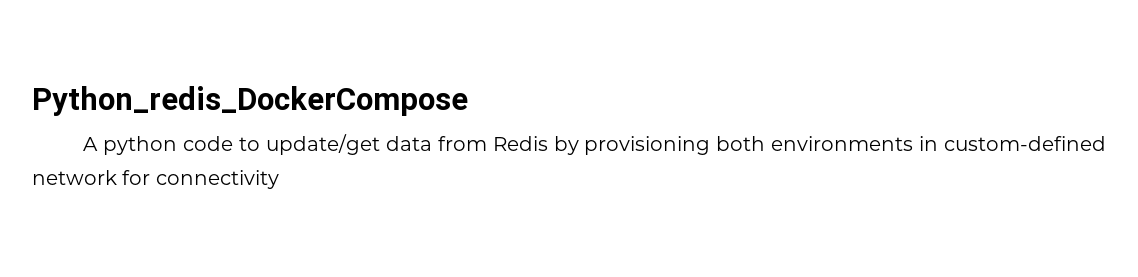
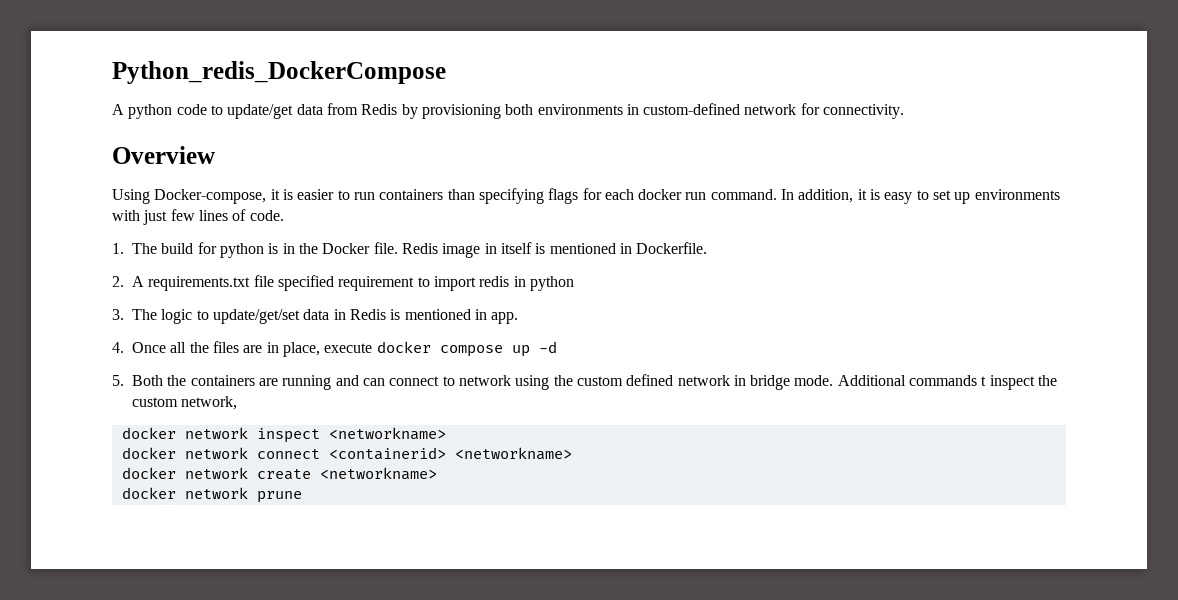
[155,170,279,189] connectivity -> [823,104,905,119] [112,146,215,164] [112,188,1060,204] [112,209,284,225] [112,242,708,258] [112,275,574,291] [112,309,519,324] [112,341,557,357] [112,374,1058,390] [132,396,238,410] [121,427,446,443] [121,447,572,460] [121,467,437,480] [121,487,302,503] connectivity. // Overview // Using Docker-compose, it is easier to run containers than specifying flags for each docker run command. In addition, it is easy to set up environments with just few lines of code. // 1. The build for python is in the Docker file. Redis image in itself is mentioned in Dockerfile. // 2. A requirements.txt file specified requirement to import redis in python // 3. The logic to update/get/set data in Redis is mentioned in app. // 4. Once all the files are in place, execute docker compose up -d // 5. Both the containers are running and can connect to network using the custom defined network in bridge mode. Additional commands t inspect the custom network, // docker network inspect <networkname> // docker network connect <containerid> <networkname> // docker network create <networkname> // docker network prune

